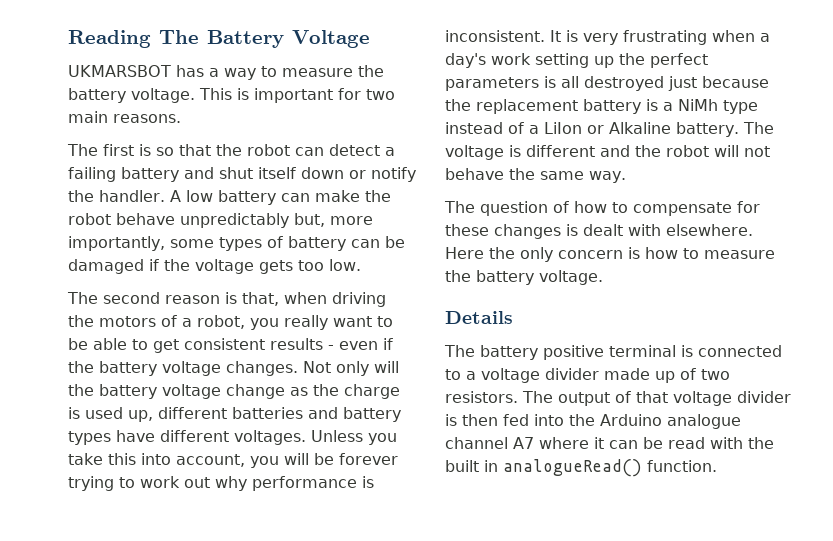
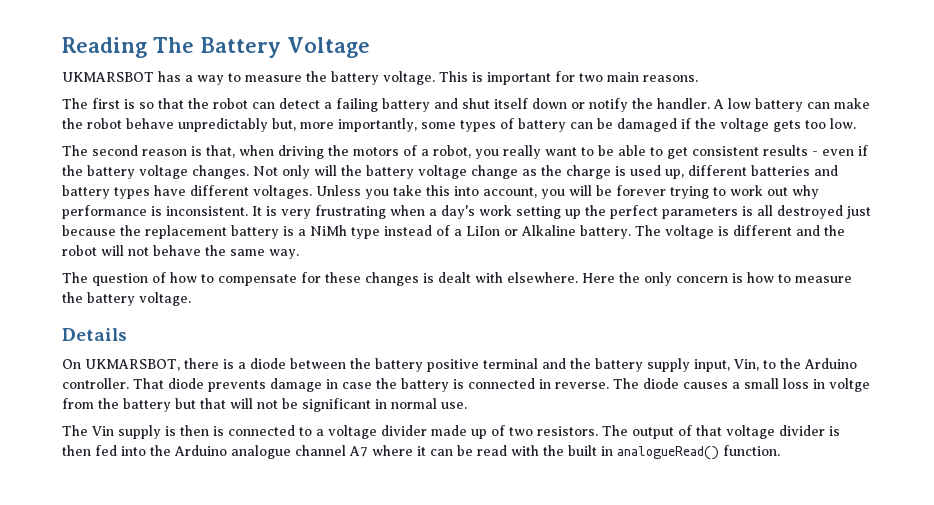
[444,345,676,360] The battery positive terminal -> [62,358,857,372] [62,378,870,392] [62,398,467,412] [62,425,209,439] On UKMARSBOT, there is a diode between the battery positive terminal and the battery supply input, Vin, to the Arduino controller. That diode prevents damage in case the battery is connected in reverse. The diode causes a small loss in voltge from the battery but that will not be significant in normal use. // The Vin supply is then

